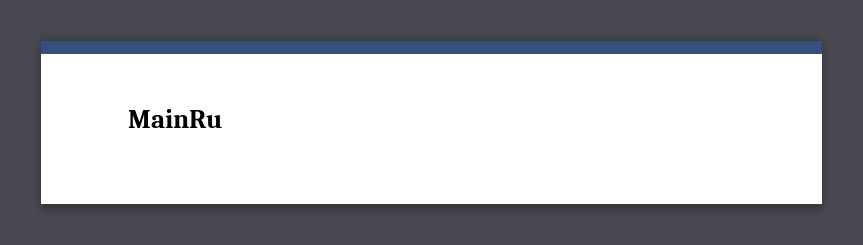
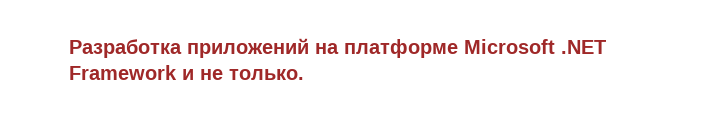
[128,109,222,128] MainRu -> [69,38,606,58] [69,65,304,80] Разработка приложений на платформе Microsoft .NET Framework и не только.

